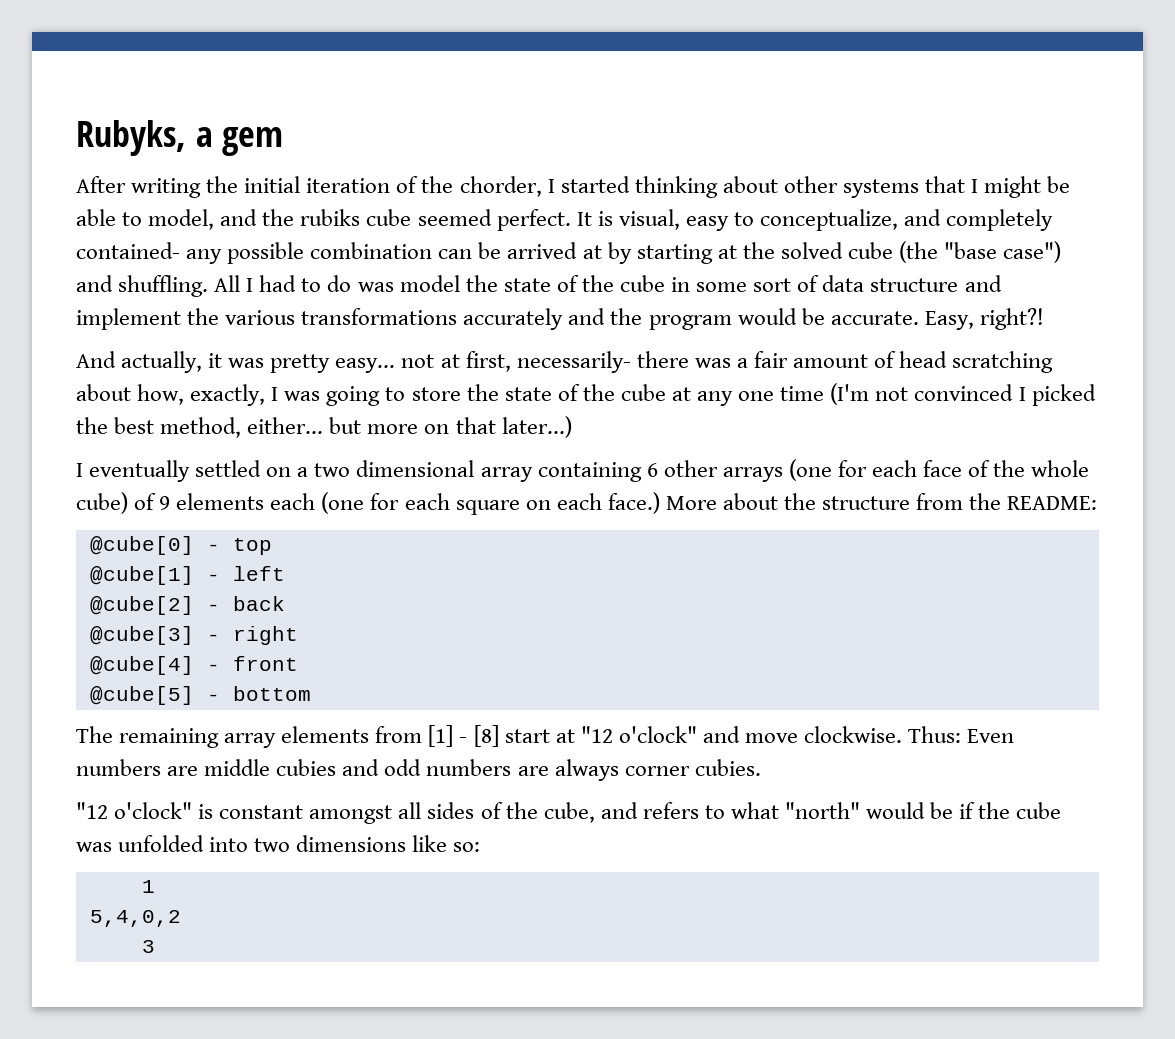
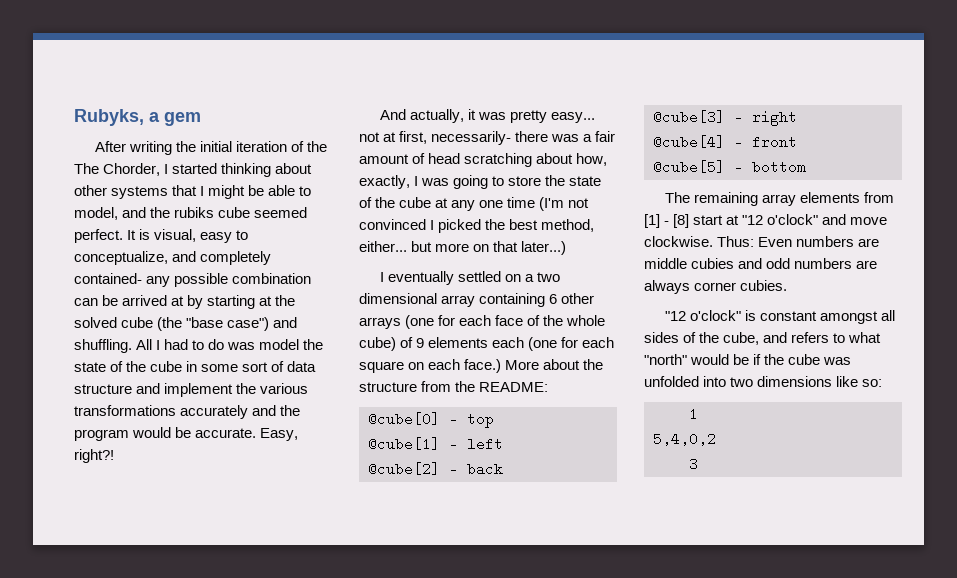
[459,176,542,197] chorder, -> [74,163,161,176] The Chorder,

